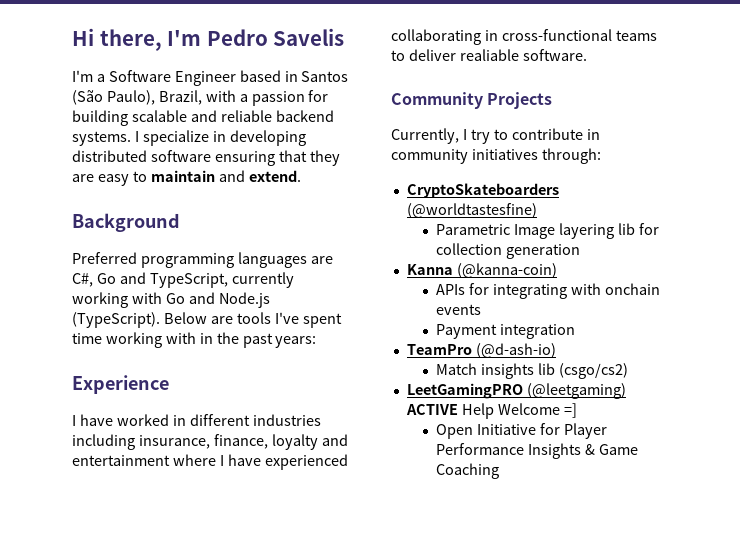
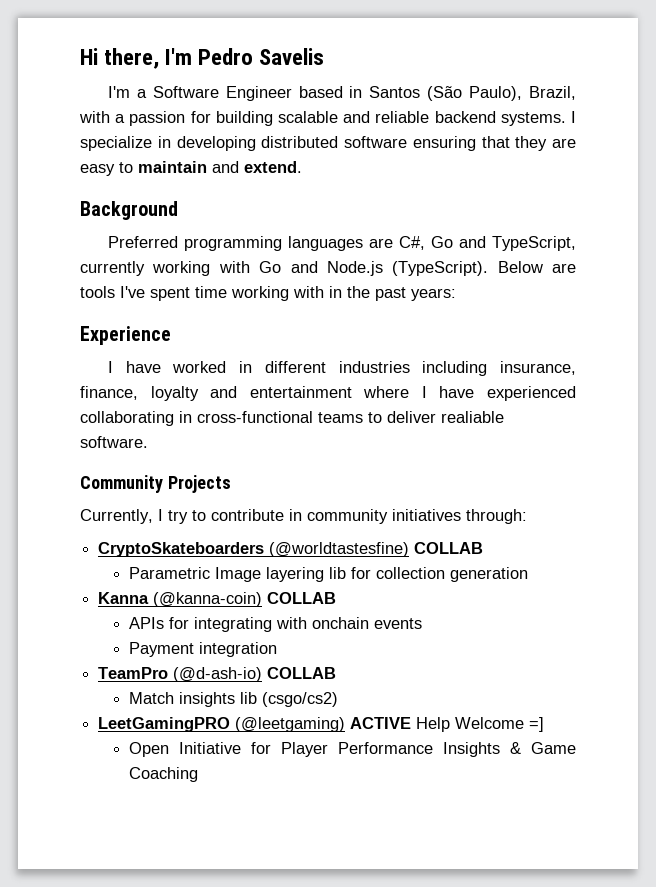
(537, 210) none -> [414,542,484,554] COLLAB
(557, 270) none -> [267,592,337,604] COLLAB
(556, 350) none -> [267,667,337,679] COLLAB

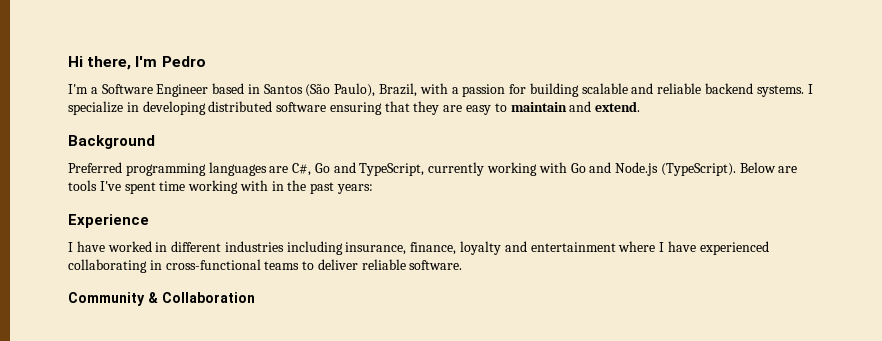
[259,48,325,65] Savelis -> (206, 61) none
[441,411,504,423] realiable -> [361,259,406,270] reliable
[167,475,231,493] [80,509,527,524] [98,542,484,557] [129,567,529,582] [98,592,337,607] [129,617,423,632] [129,642,278,657] [98,667,337,682] [129,692,339,707] [98,717,545,732] [129,742,576,757] [129,767,199,782] Projects // Currently, I try to contribute in community initiatives through: // CryptoSkateboarders (@worldtastesfine) COLLAB // Parametric Image layering lib for collection generation // Kanna (@kanna-coin) COLLAB // APIs for integrating with onchain events // Payment integration // TeamPro (@d-ash-io) COLLAB // Match insights lib (csgo/cs2) // LeetGamingPRO (@leetgaming) ACTIVE Help Welcome =] // Open Initiative for Player Performance Insights & Game Coaching -> [147,292,255,303] & Collaboration

